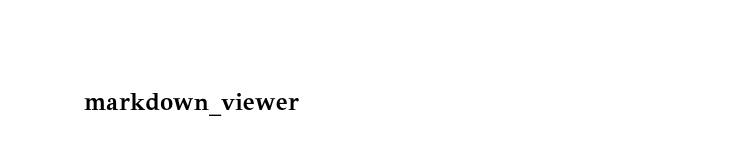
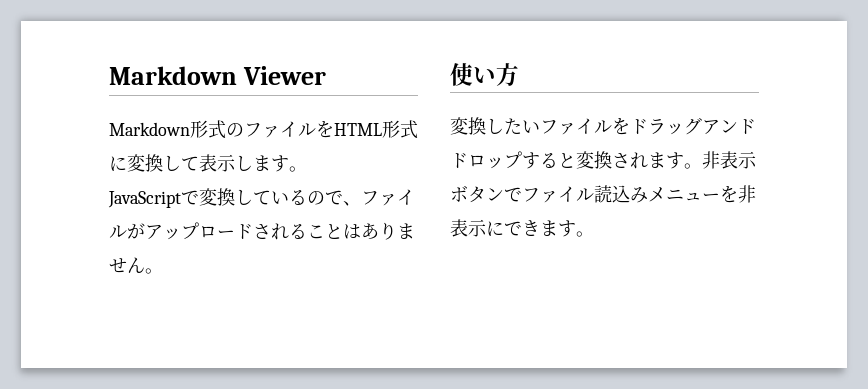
[84,93,299,116] markdown_viewer -> [109,66,326,85] [109,120,418,139] [109,154,307,172] [108,188,415,208] [109,222,415,240] [109,257,163,274] [450,63,519,86] [450,117,756,135] [450,151,757,169] [450,185,756,203] [450,219,594,237] Markdown Viewer // Markdown形式のファイルをHTML形式に変換して表示します。 // JavaScriptで変換しているので、ファイルがアップロードされることはありません。 // 使い方 // 変換したいファイルをドラッグアンドドロップすると変換されます。非表示ボタンでファイル読込みメニューを非表示にできます。

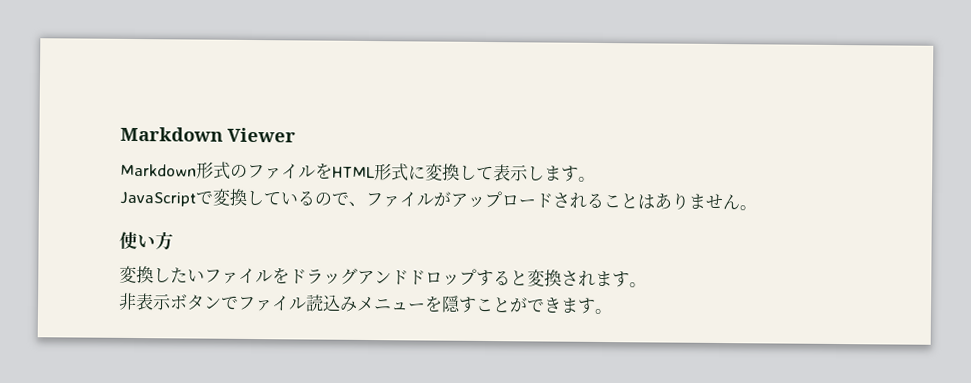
(702, 166) none -> (647, 285) //
[738,185,756,203] [450,219,504,237] 非表示に -> [441,295,528,313] 隠すことが

